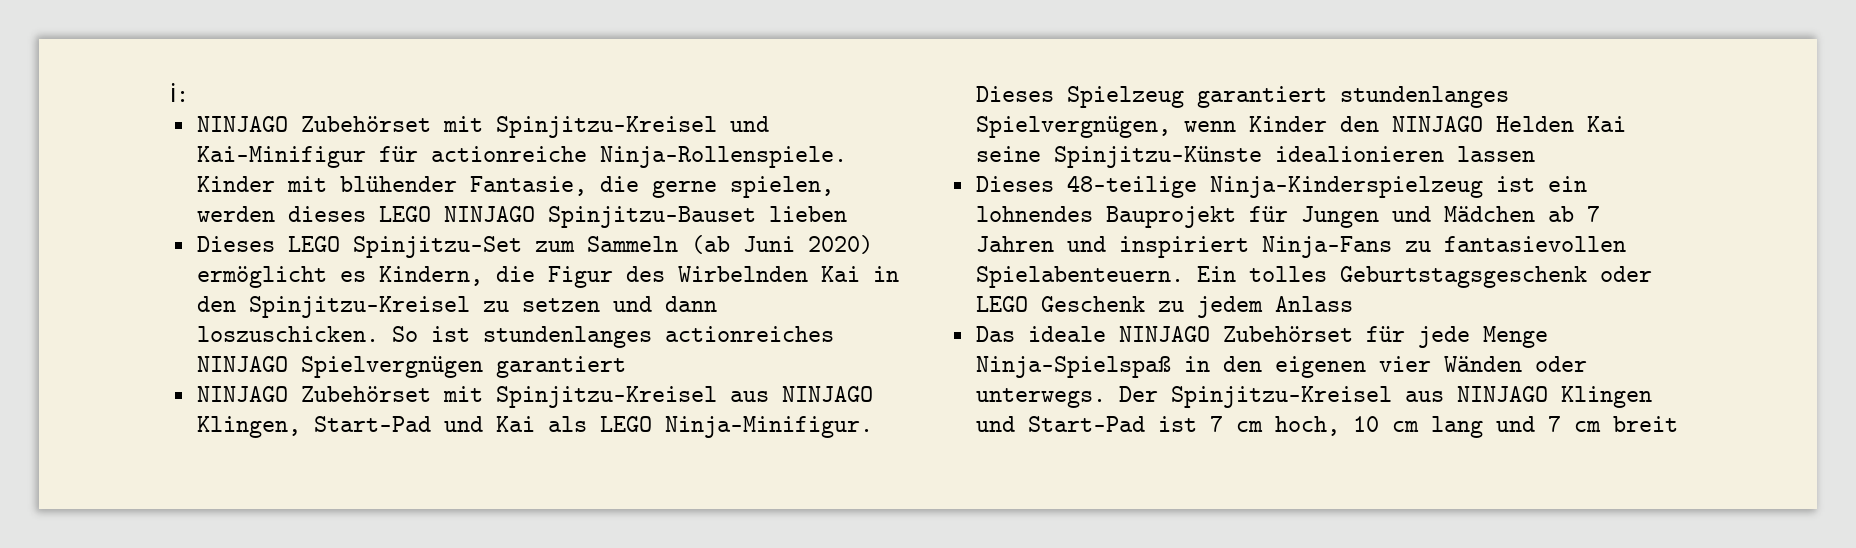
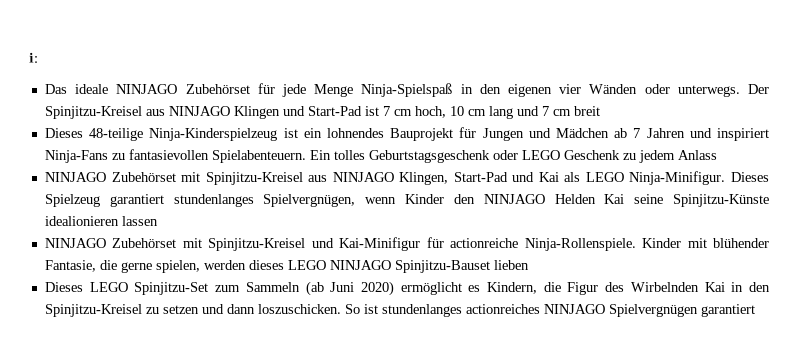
(189, 92) none -> [44,83,770,97] [44,106,600,119] [44,127,770,141] [44,149,717,163] [44,171,769,185] [44,194,770,207] [44,216,158,226] // Das ideale NINJAGO Zubehörset für jede Menge Ninja-Spielspaß in den eigenen vier Wänden oder unterwegs. Der Spinjitzu-Kreisel aus NINJAGO Klingen und Start-Pad ist 7 cm hoch, 10 cm lang und 7 cm breit // Dieses 48-teilige Ninja-Kinderspielzeug ist ein lohnendes Bauprojekt für Jungen und Mädchen ab 7 Jahren und inspiriert Ninja-Fans zu fantasievollen Spielabenteuern. Ein tolles Geburtstagsgeschenk oder LEGO Geschenk zu jedem Anlass // NINJAGO Zubehörset mit Spinjitzu-Kreisel aus NINJAGO Klingen, Start-Pad und Kai als LEGO Ninja-Minifigur. Dieses Spielzeug garantiert stundenlanges Spielvergnügen, wenn Kinder den NINJAGO Helden Kai seine Spinjitzu-Künste idealionieren lassen
[196,386,873,408] [196,416,873,438] [975,86,1509,108] [975,116,1626,138] [975,146,1535,168] [975,175,1587,198] [975,206,1600,228] [975,236,1626,258] [975,266,1652,288] [975,296,1353,318] [975,326,1548,348] [975,356,1587,378] [975,386,1652,408] [975,416,1678,438] // NINJAGO Zubehörset mit Spinjitzu-Kreisel aus NINJAGO Klingen, Start-Pad und Kai als LEGO Ninja-Minifigur. Dieses Spielzeug garantiert stundenlanges Spielvergnügen, wenn Kinder den NINJAGO Helden Kai seine Spinjitzu-Künste idealionieren lassen // Dieses 48-teilige Ninja-Kinderspielzeug ist ein lohnendes Bauprojekt für Jungen und Mädchen ab 7 Jahren und inspiriert Ninja-Fans zu fantasievollen Spielabenteuern. Ein tolles Geburtstagsgeschenk oder LEGO Geschenk zu jedem Anlass // Das ideale NINJAGO Zubehörset für jede Menge Ninja-Spielspaß in den eigenen vier Wänden oder unterwegs. Der Spinjitzu-Kreisel aus NINJAGO Klingen und Start-Pad ist 7 cm hoch, 10 cm lang und 7 cm breit -> (755, 310) none

